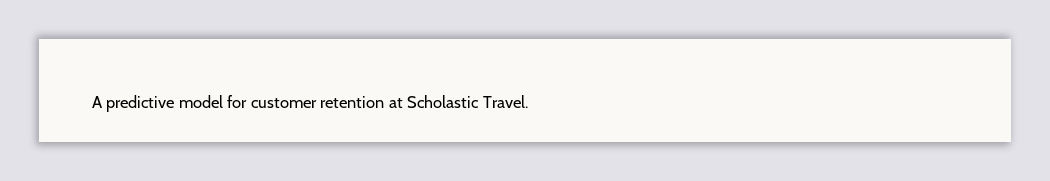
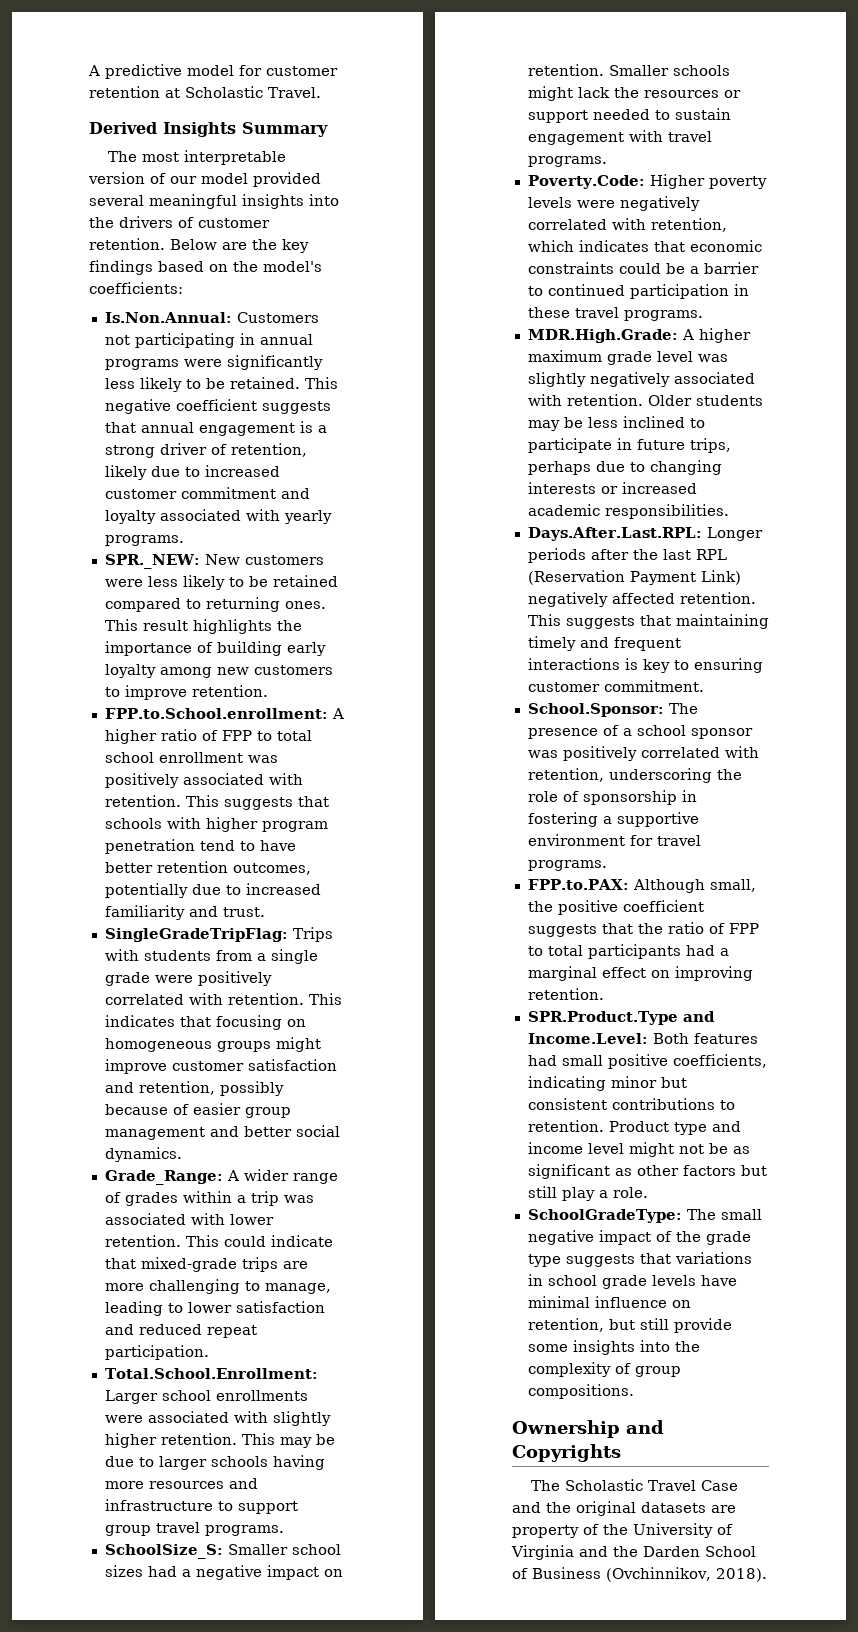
(528, 101) none -> [89,122,328,137] [108,150,287,165] [88,172,321,187] [89,194,339,209] [89,216,270,228] [89,238,309,253] [89,260,322,275] [89,282,183,294] [104,312,319,323] [104,333,313,348] [104,355,323,370] [104,377,338,392] [104,399,331,414] [104,421,327,436] [104,443,307,458] [104,465,280,480] [104,487,310,499] [104,509,332,524] [104,535,184,546] [104,554,324,569] [104,575,338,590] [104,597,326,612] [104,619,302,634] [104,641,326,656] [104,664,333,678] [104,685,268,700] [104,708,344,719] [104,729,312,744] [104,752,278,763] [104,773,303,788] [104,795,329,810] [104,817,328,832] [104,839,296,854] [104,861,311,875] [104,883,321,898] [104,905,265,920] [104,927,333,942] [104,949,318,964] [104,971,272,986] [104,993,342,1005] [104,1015,306,1030] [104,1037,321,1052] [104,1059,337,1074] [104,1081,284,1096] [104,1103,291,1118] [104,1125,340,1140] [104,1147,182,1162] [104,1169,338,1185] [104,1191,314,1206] [104,1213,274,1225] [104,1235,333,1247] [104,1257,308,1272] [104,1279,331,1294] [104,1301,325,1316] [104,1324,257,1338] [104,1345,209,1360] [104,1368,318,1379] [104,1390,308,1404] [104,1411,331,1426] [104,1433,335,1448] [104,1455,325,1470] [104,1478,258,1489] [104,1499,298,1514] [104,1522,284,1536] [104,1544,341,1559] [104,1565,343,1580] [527,64,730,76] [527,86,741,101] [527,108,731,123] [527,130,712,145] [527,156,607,167] [527,174,767,189] [527,196,700,211] [527,218,727,232] [527,240,762,252] [527,262,759,274] [527,284,749,299] [527,307,703,321] [527,328,751,343] [527,350,728,365] [527,372,755,387] [527,394,763,406] [527,416,705,431] [527,438,731,453] [527,460,722,475] [527,482,697,494] [527,504,729,519] [527,527,763,541] [527,548,727,563] [527,570,741,585] [527,592,756,607] [527,614,769,629] [527,636,681,651] [527,658,763,673] [527,680,704,692] [527,703,698,717] [527,725,753,739] [527,746,759,761] [527,768,742,783] [527,790,697,805] [527,812,699,827] [527,834,701,846] [527,860,607,871] [527,879,756,893] [527,900,704,915] [527,922,759,937] [527,944,729,959] [527,966,753,981] [527,988,604,1000] [527,1011,715,1025] [527,1033,758,1044] [527,1054,767,1069] [527,1076,687,1091] [527,1098,735,1110] [527,1120,741,1135] [527,1142,750,1157] [527,1164,767,1179] [527,1186,648,1201] [527,1209,762,1223] [527,1230,751,1245] [527,1252,752,1267] [527,1274,737,1289] [527,1296,691,1308] [527,1318,732,1333] [527,1340,700,1355] [527,1362,681,1377] [527,1384,634,1399] [512,1420,664,1438] [512,1444,621,1462] [531,1479,739,1491] [512,1501,736,1516] [512,1523,733,1538] [511,1545,756,1560] [512,1567,767,1582] // Derived Insights Summary // The most interpretable version of our model provided several meaningful insights into the drivers of customer retention. Below are the key findings based on the model's coefficients: // Is.Non.Annual: Customers not participating in annual programs were significantly less likely to be retained. This negative coefficient suggests that annual engagement is a strong driver of retention, likely due to increased customer commitment and loyalty associated with yearly programs. // SPR._NEW: New customers were less likely to be retained compared to returning ones. This result highlights the importance of building early loyalty among new customers to improve retention. // FPP.to.School.enrollment: A higher ratio of FPP to total school enrollment was positively associated with retention. This suggests that schools with higher program penetration tend to have better retention outcomes, potentially due to increased familiarity and trust. // SingleGradeTripFlag: Trips with students from a single grade were positively correlated with retention. This indicates that focusing on homogeneous groups might improve customer satisfaction and retention, possibly because of easier group management and better social dynamics. // Grade_Range: A wider range of grades within a trip was associated with lower retention. This could indicate that mixed-grade trips are more challenging to manage, leading to lower satisfaction and reduced repeat participation. // Total.School.Enrollment: Larger school enrollments were associated with slightly higher retention. This may be due to larger schools having more resources and infrastructure to support group travel programs. // SchoolSize_S: Smaller school sizes had a negative impact on retention. Smaller schools might lack the resources or support needed to sustain engagement with travel programs. // Poverty.Code: Higher poverty levels were negatively correlated with retention, which indicates that economic constraints could be a barrier to continued participation in these travel programs. // MDR.High.Grade: A higher maximum grade level was slightly negatively associated with retention. Older students may be less inclined to participate in future trips, perhaps due to changing interests or increased academic responsibilities. // Days.After.Last.RPL: Longer periods after the last RPL (Reservation Payment Link) negatively affected retention. This suggests that maintaining timely and frequent interactions is key to ensuring customer commitment. // School.Sponsor: The presence of a school sponsor was positively correlated with retention, underscoring the role of sponsorship in fostering a supportive environment for travel programs. // FPP.to.PAX: Although small, the positive coefficient suggests that the ratio of FPP to total participants had a marginal effect on improving retention. // SPR.Product.Type and Income.Level: Both features had small positive coefficients, indicating minor but consistent contributions to retention. Product type and income level might not be as significant as other factors but still play a role. // SchoolGradeType: The small negative impact of the grade type suggests that variations in school grade levels have minimal influence on retention, but still provide some insights into the complexity of group compositions. // Ownership and Copyrights // The Scholastic Travel Case and the original datasets are property of the University of Virginia and the Darden School of Business (Ovchinnikov, 2018).

